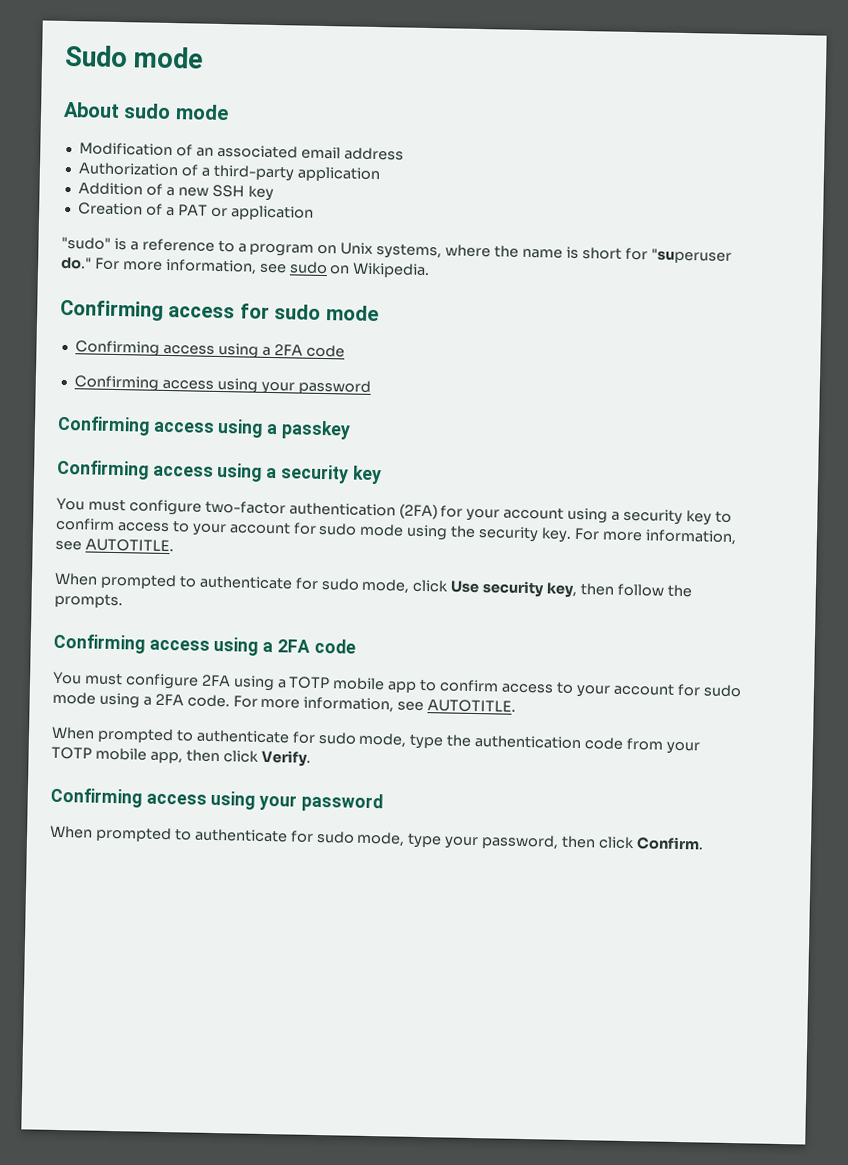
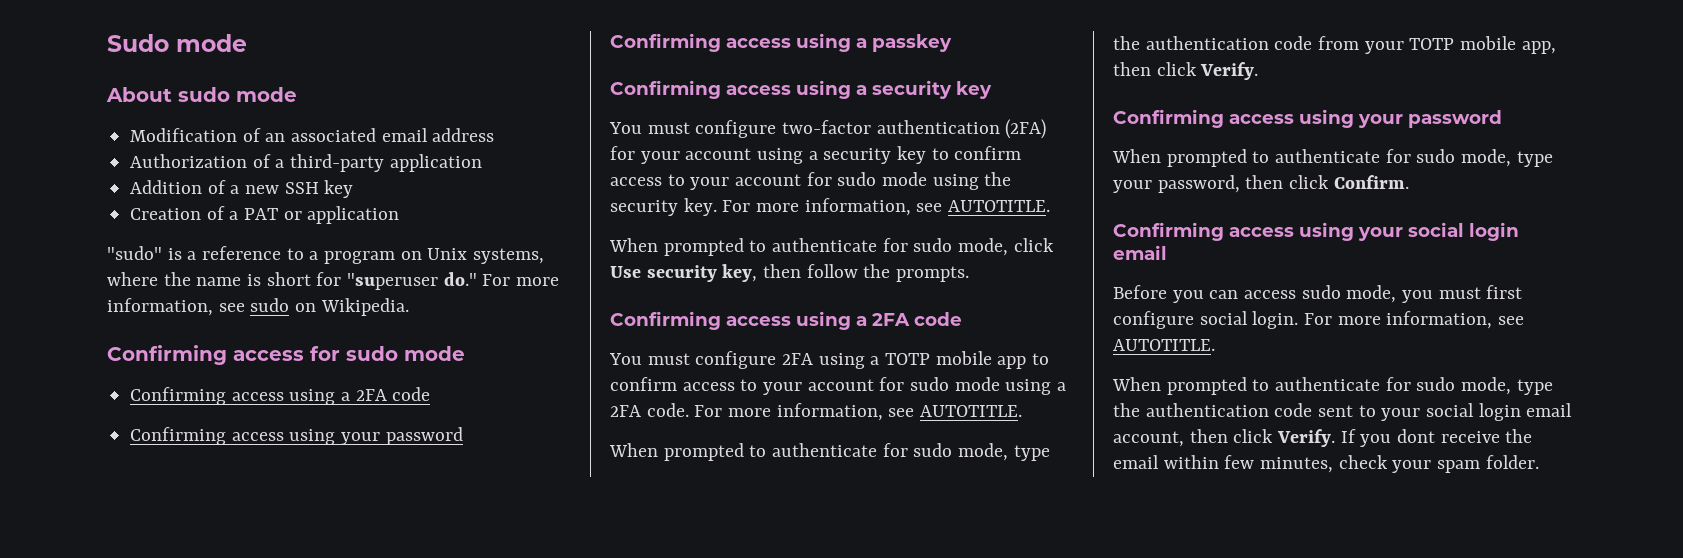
(704, 843) none -> [1113,222,1519,241] [1113,245,1167,260] [1113,285,1523,303] [1113,311,1525,329] [1113,339,1215,351] [1112,377,1553,395] [1113,403,1573,421] [1113,429,1533,447] [1113,455,1539,473] // Confirming access using your social login email // Before you can access sudo mode, you must first configure social login. For more information, see AUTOTITLE. // When prompted to authenticate for sudo mode, type the authentication code sent to your social login email account, then click Verify. If you dont receive the email within few minutes, check your spam folder.

